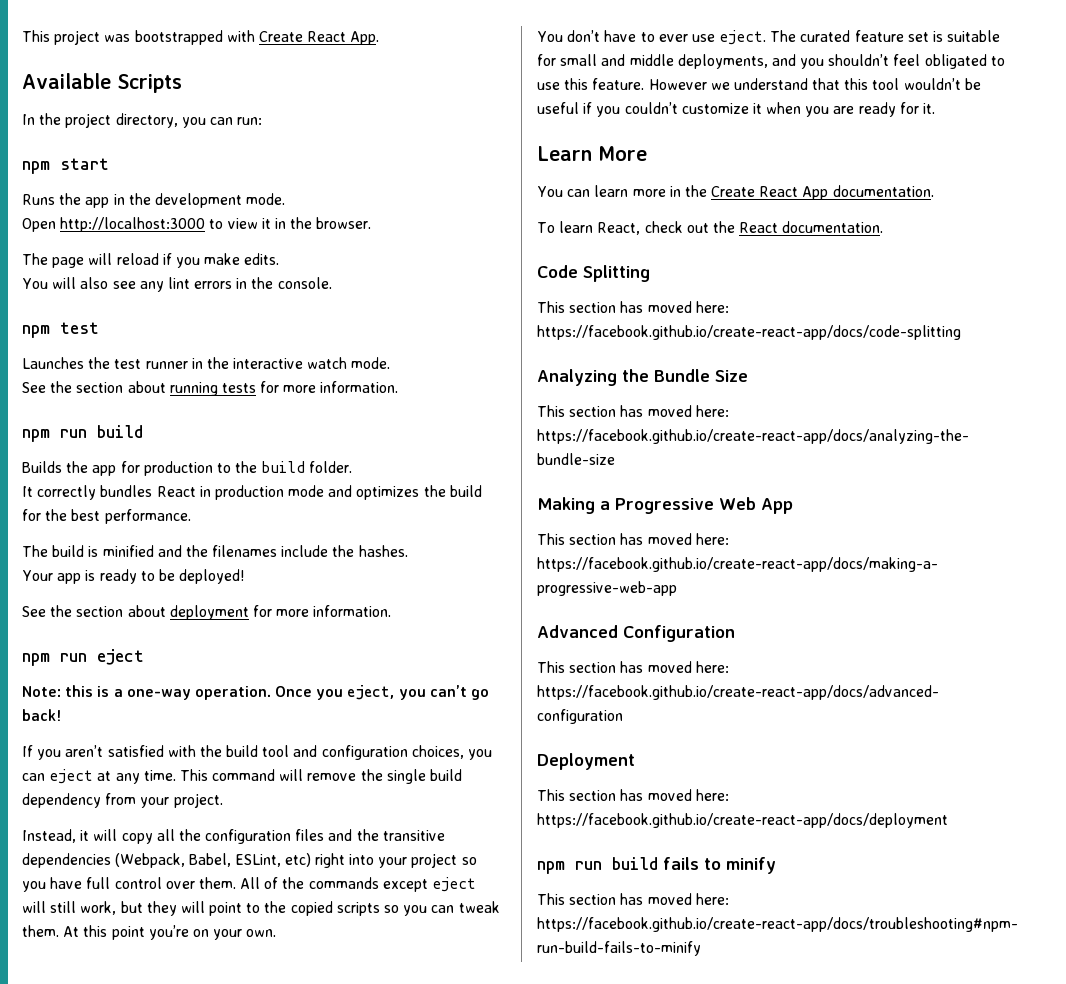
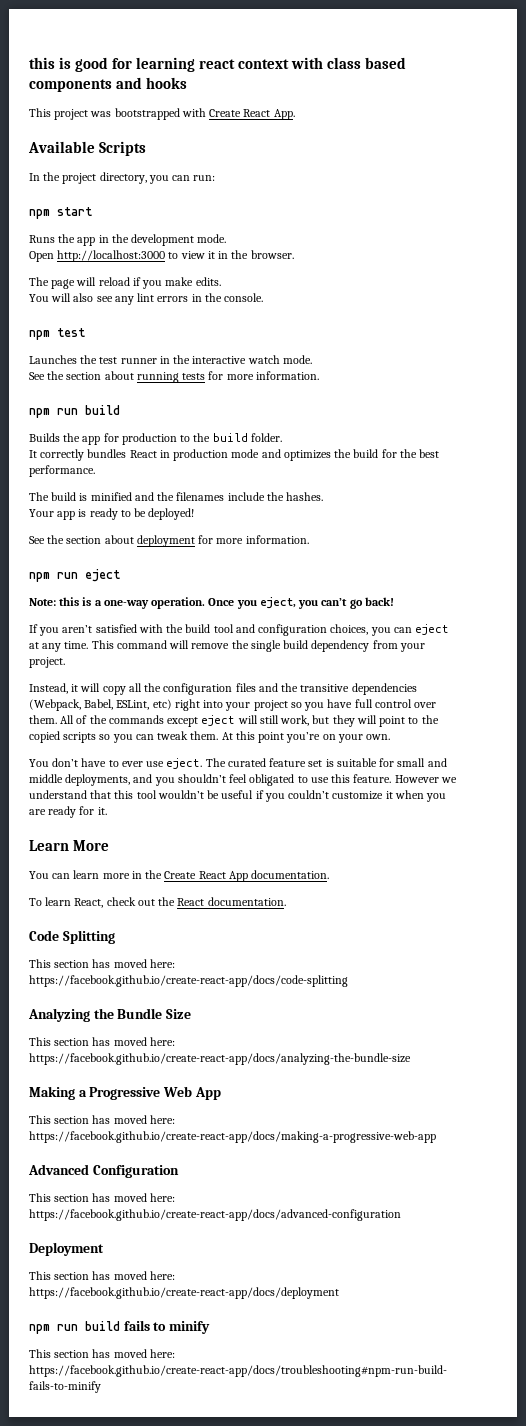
(22, 36) none -> [29,57,407,72] [29,77,188,92] this is good for learning react context with class based components and hooks //

